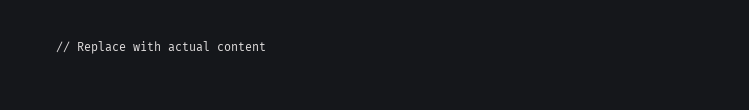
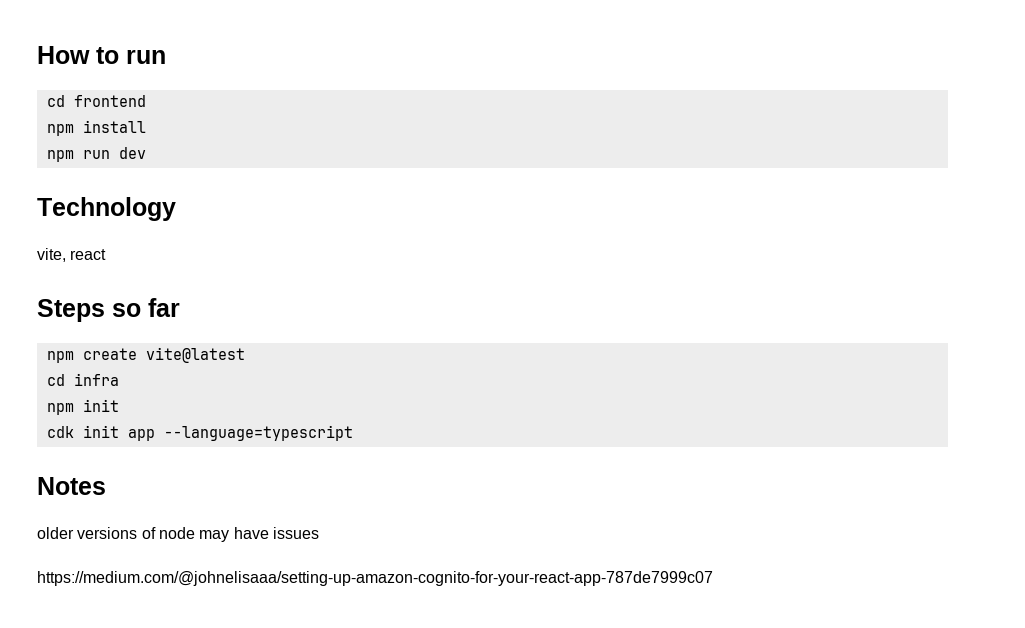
[56,41,266,54] // Replace with actual content -> [37,46,166,64] [46,95,146,107] [46,120,146,136] [46,147,146,162] [37,197,176,221] [37,248,107,262] [37,298,180,322] [46,347,245,363] [46,373,119,386] [46,399,119,415] [46,425,353,441] [37,477,106,495] [37,527,319,542] [37,571,713,586] How to run // cd frontend // npm install // npm run dev // Technology // vite, react // Steps so far // npm create vite@latest // cd infra // npm init // cdk init app --language=typescript // Notes // older versions of node may have issues // https://medium.com/@johnelisaaa/setting-up-amazon-cognito-for-your-react-app-787de7999c07

